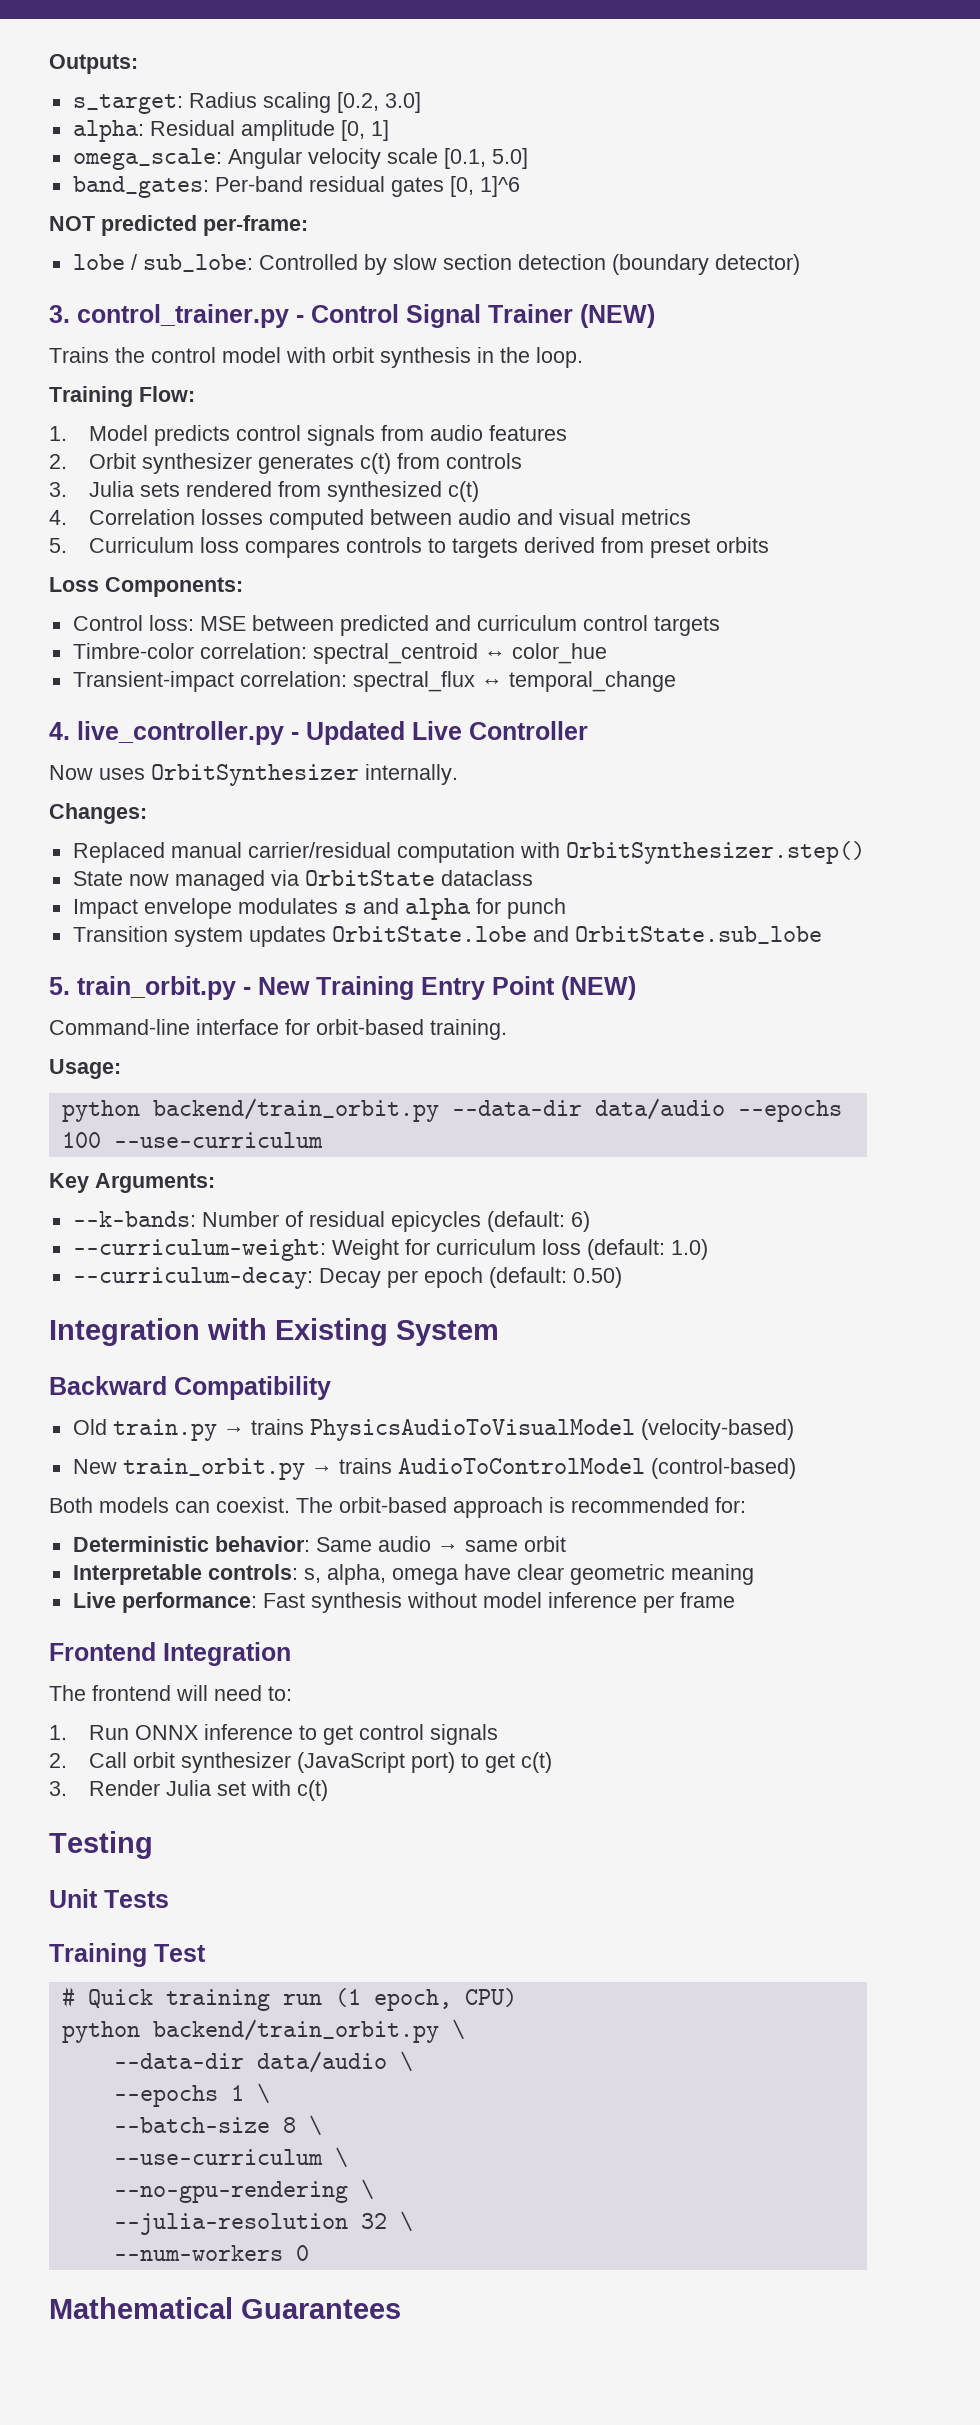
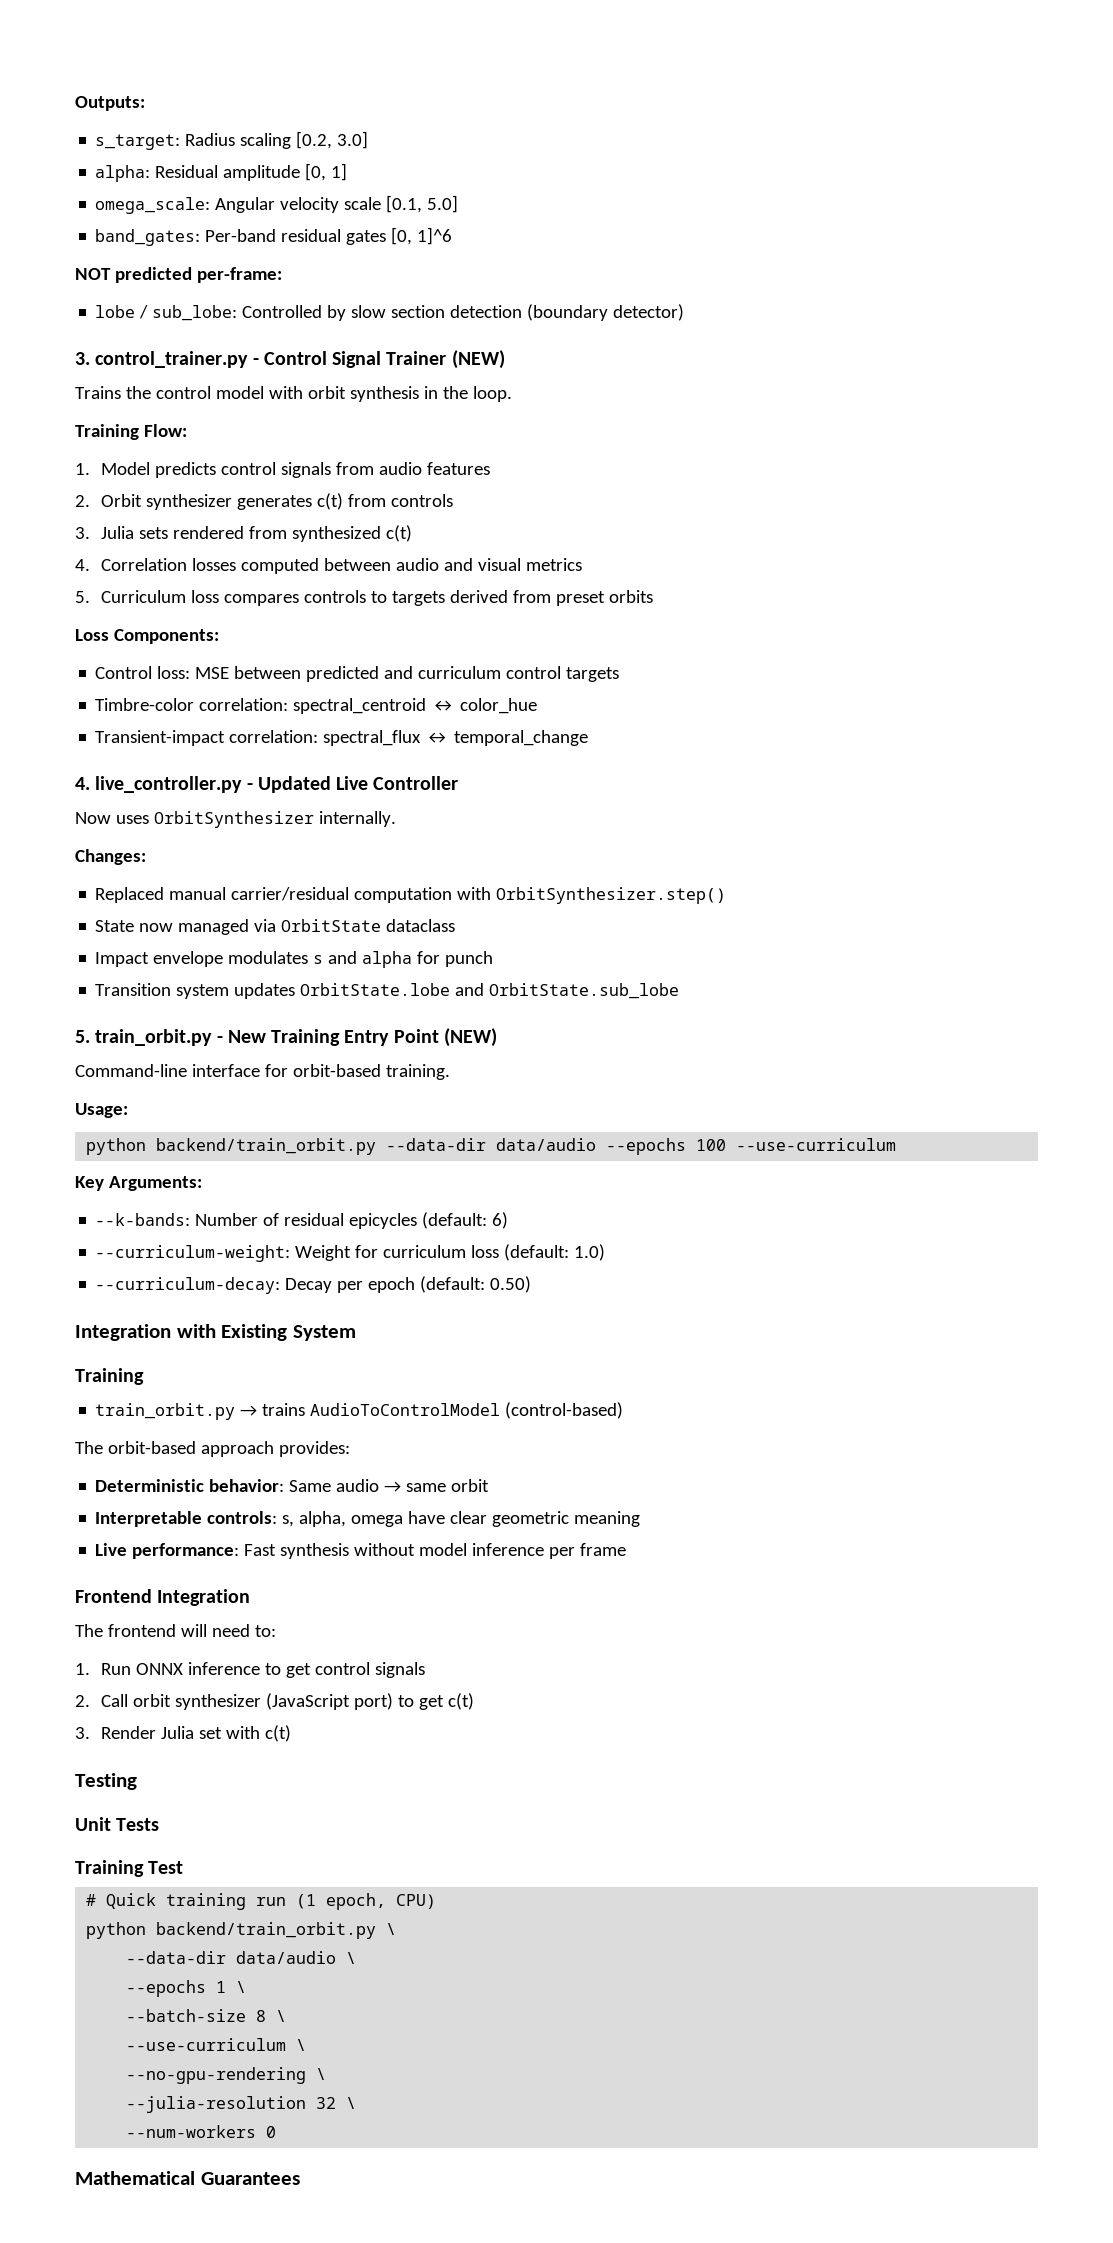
[49,1376,331,1400] [72,1419,794,1441] [72,1459,117,1474] Backward Compatibility // Old train.py → trains PhysicsAudioToVisualModel (velocity-based) // New -> [75,1368,144,1385] Training //
[49,1497,746,1518] Both models can coexist. The orbit-based approach is recommended for: -> [75,1441,350,1457] The orbit-based approach provides:

